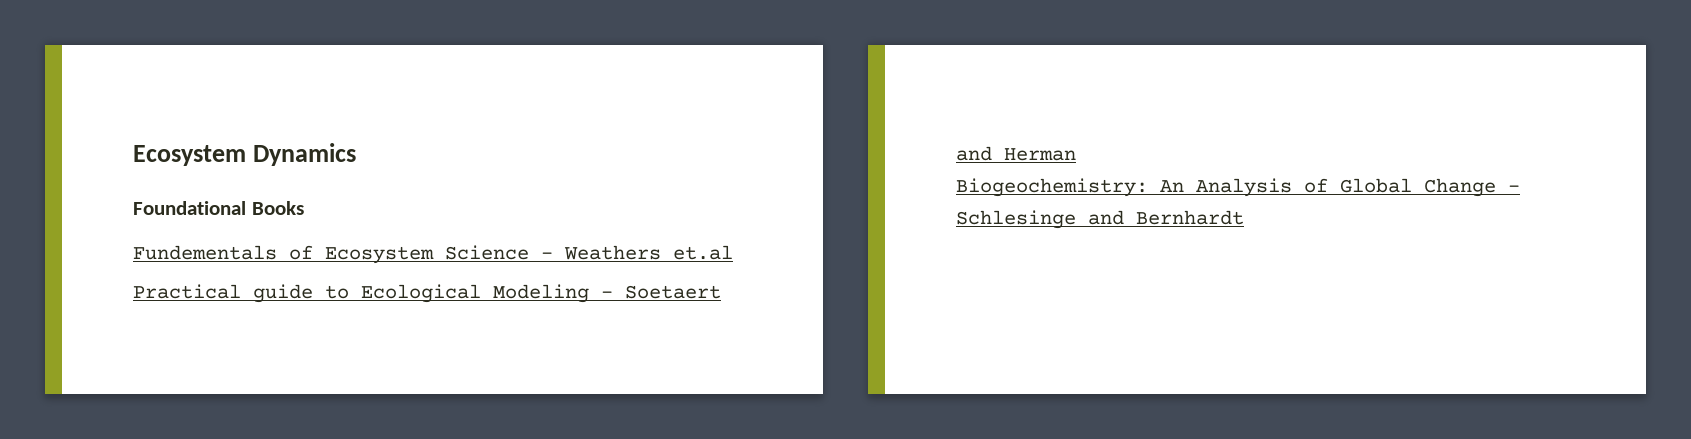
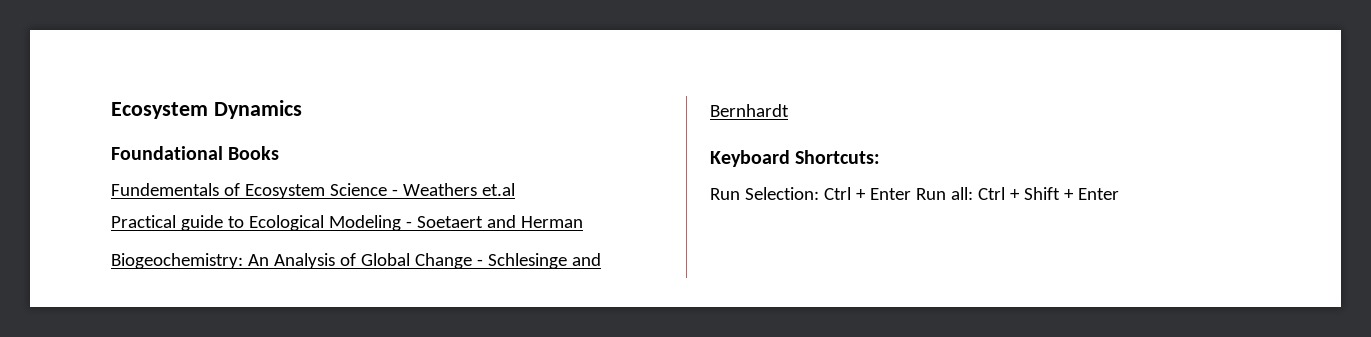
(1244, 217) none -> [710,150,881,167] [710,187,1119,200] // Keyboard Shortcuts: // Run Selection: Ctrl + Enter Run all: Ctrl + Shift + Enter

